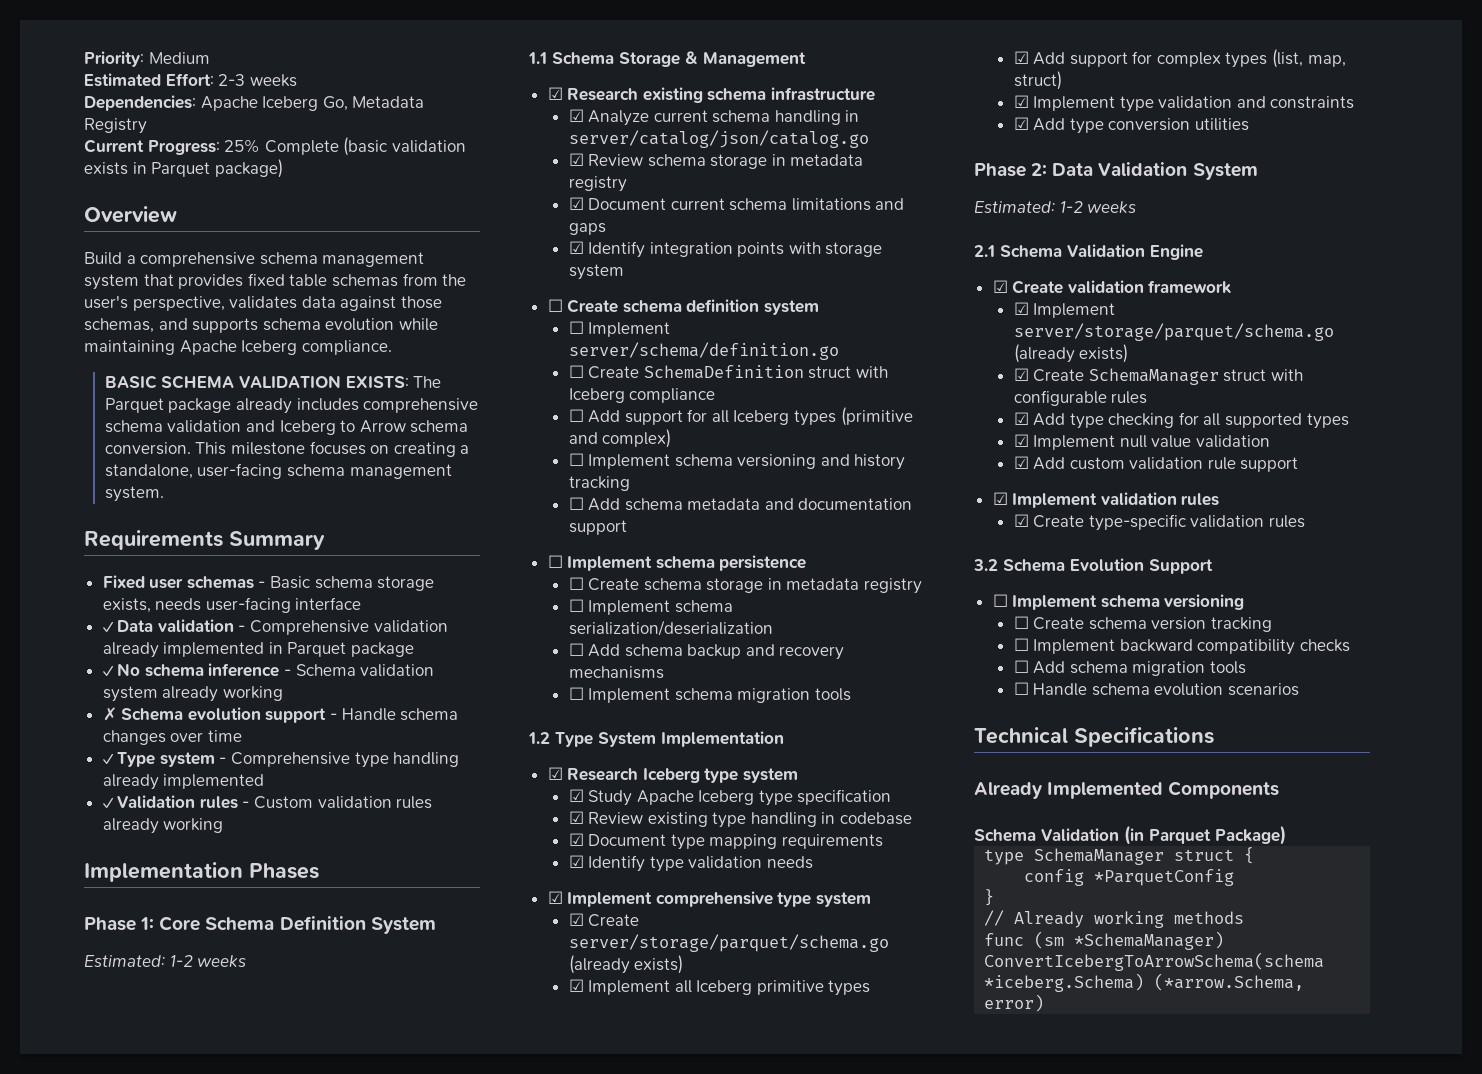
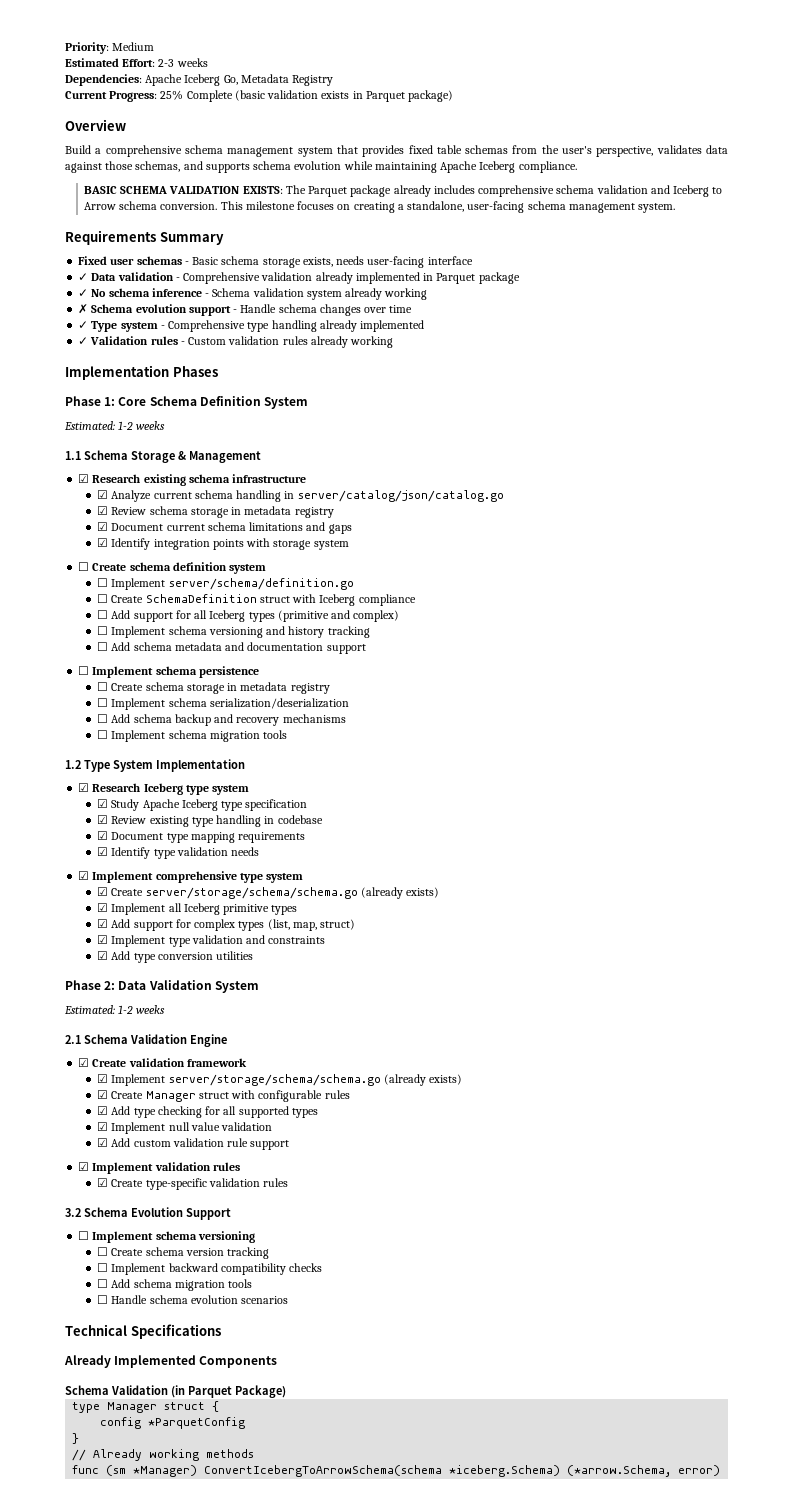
[568,934,889,952] server/storage/parquet/schema.go -> [145,887,358,899] server/storage/schema/schema.go
[1013,323,1334,341] server/storage/parquet/schema.go -> [168,1074,381,1086] server/storage/schema/schema.go
[1088,368,1219,385] SchemaManager -> [145,1091,196,1102] Manager
[1034,848,1165,865] SchemaManager -> [107,1402,158,1413] Manager
[1074,931,1225,950] *SchemaManager) -> [133,1465,198,1477] *Manager)

